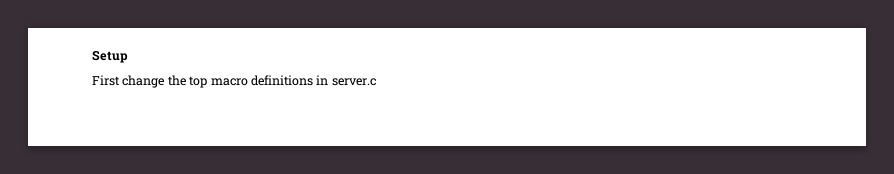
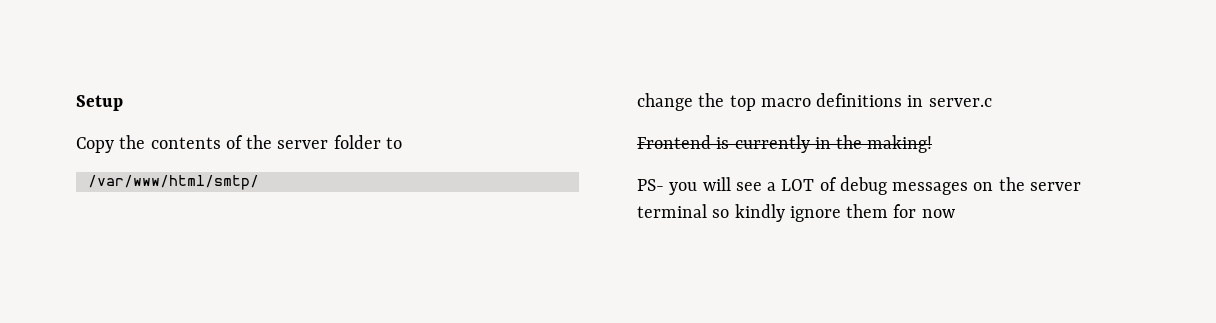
[92,75,120,86] First -> [76,135,402,153] [87,175,259,190] Copy the contents of the server folder to // /var/www/html/smtp/ //
(376, 82) none -> [637,135,933,153] [637,177,1081,195] [637,204,955,222] // Frontend is currently in the making! // PS- you will see a LOT of debug messages on the server terminal so kindly ignore them for now

